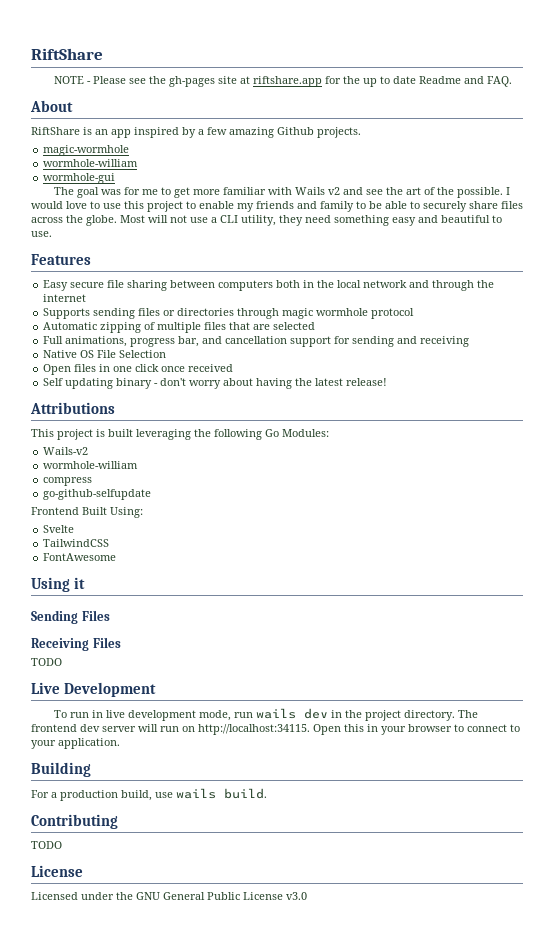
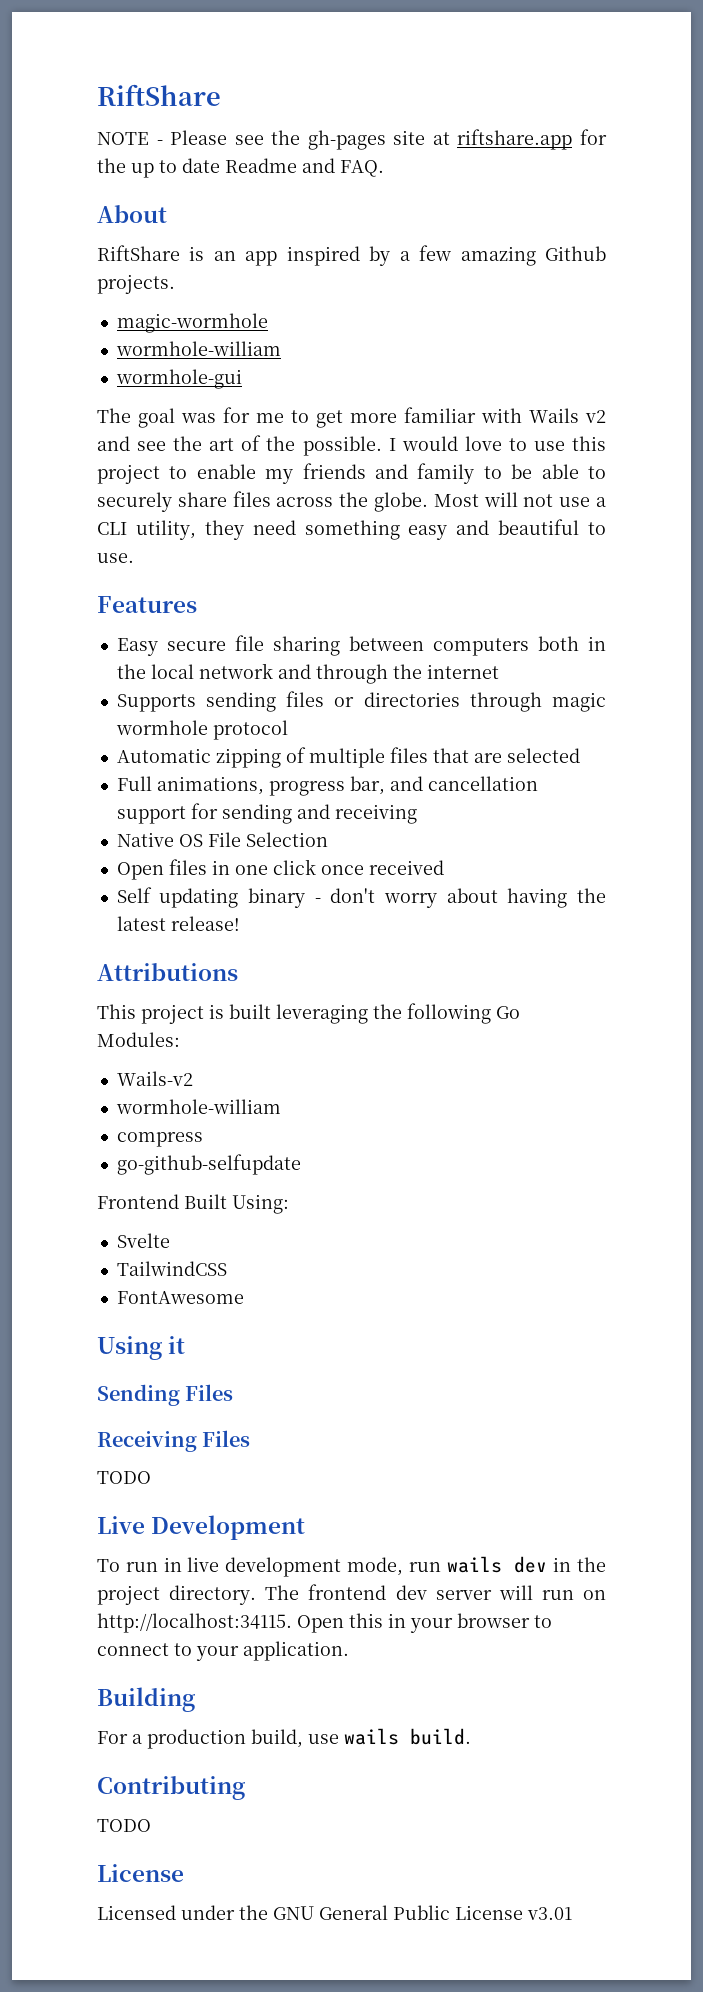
[286,892,307,900] v3.0 -> [527,1907,572,1920] v3.01

